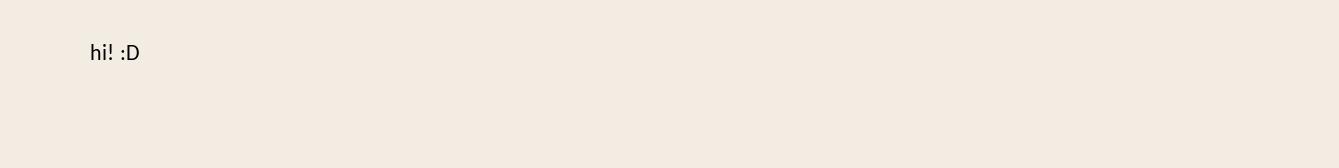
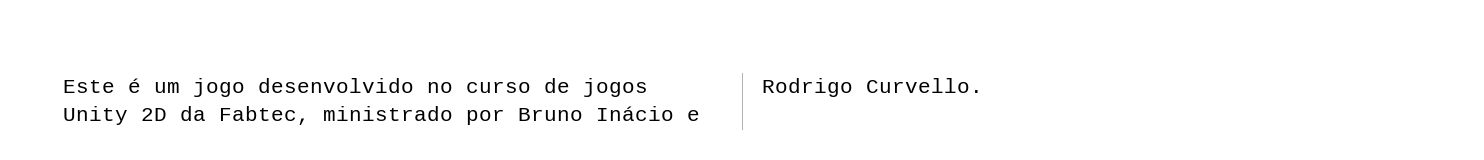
[90,44,140,60] hi! :D -> [63,78,648,97] [63,106,700,125] [762,78,983,97] Este é um jogo desenvolvido no curso de jogos Unity 2D da Fabtec, ministrado por Bruno Inácio e Rodrigo Curvello.

